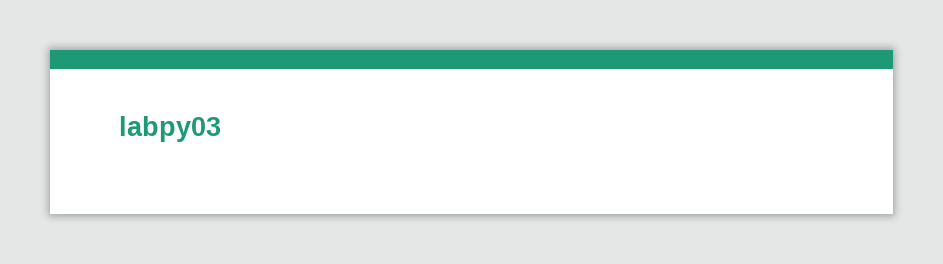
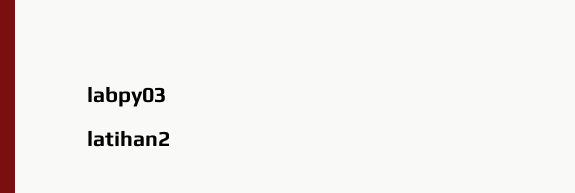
(221, 129) none -> [87,130,170,147] // latihan2

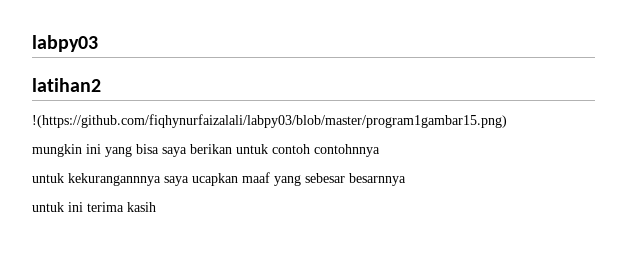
(170, 138) none -> [32,114,507,128] [32,144,380,157] [32,172,406,186] [32,202,156,212] // !(https://github.com/fiqhynurfaizalali/labpy03/blob/master/program1gambar15.png) // mungkin ini yang bisa saya berikan untuk contoh contohnnya // untuk kekurangannnya saya ucapkan maaf yang sebesar besarnnya // untuk ini terima kasih

